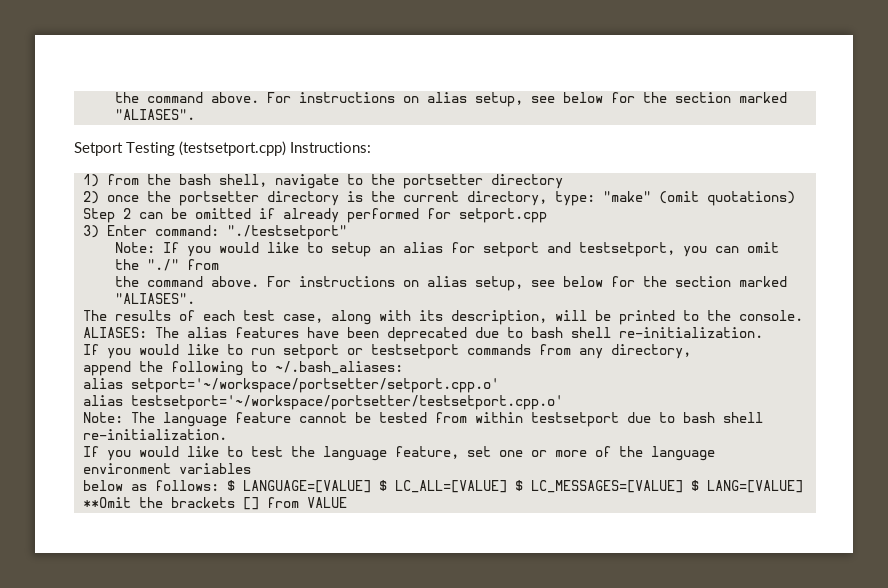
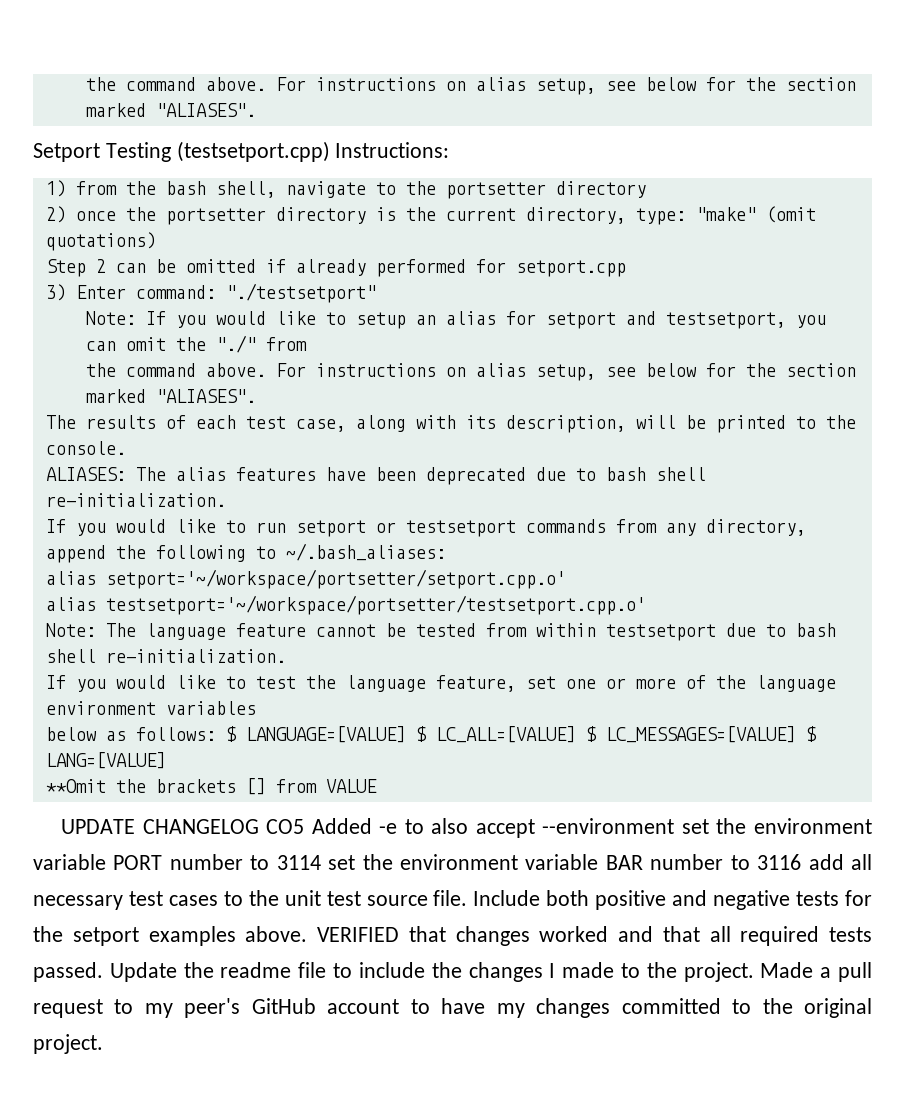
(347, 502) none -> [61,818,872,838] [33,854,873,870] [33,890,872,910] [33,926,872,946] [33,962,872,982] [33,998,872,1018] [33,1034,103,1054] // UPDATE CHANGELOG CO5 Added -e to also accept --environment set the environment variable PORT number to 3114 set the environment variable BAR number to 3116 add all necessary test cases to the unit test source file. Include both positive and negative tests for the setport examples above. VERIFIED that changes worked and that all required tests passed. Update the readme file to include the changes I made to the project. Made a pull request to my peer's GitHub account to have my changes committed to the original project.

